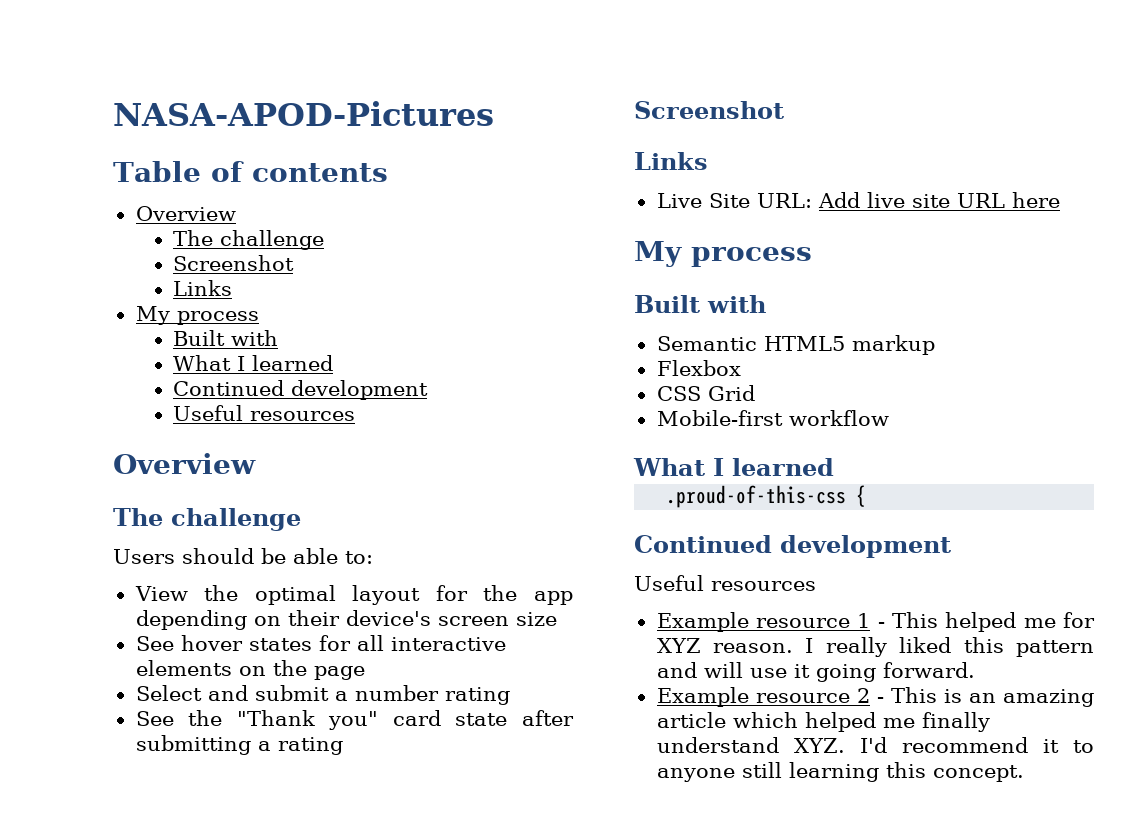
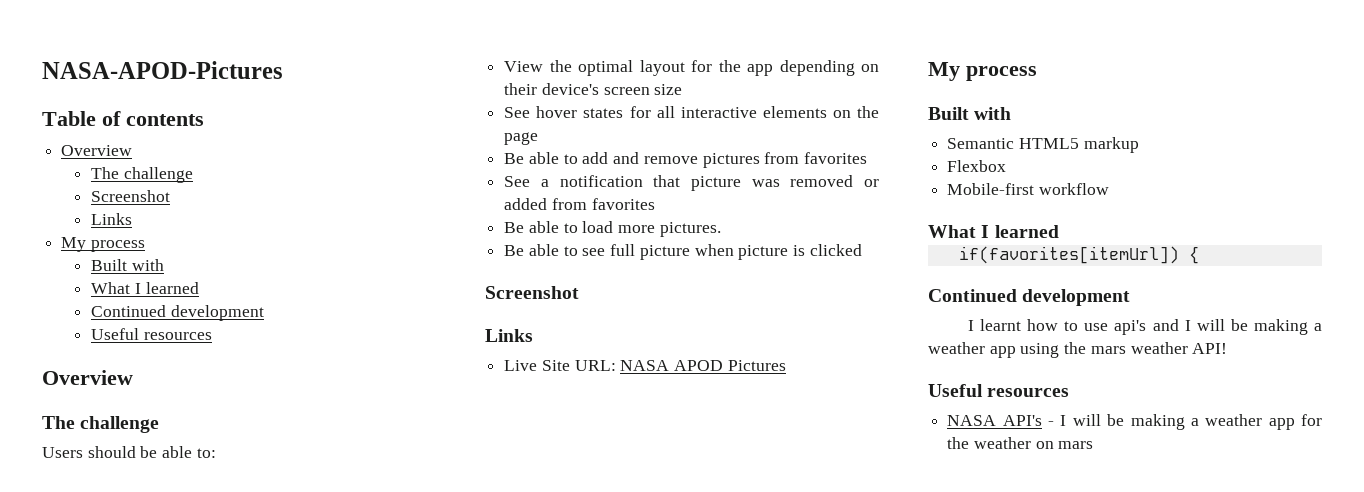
[135,685,510,705] [135,710,574,730] [135,735,343,755] Select and submit a number rating // See the "Thank you" card state after submitting a rating -> [504,152,868,168] [504,175,879,191] [504,198,655,210] [504,221,721,237] [504,244,862,260] Be able to add and remove pictures from favorites // See a notification that picture was removed or added from favorites // Be able to load more pictures. // Be able to see full picture when picture is clicked
[817,192,1060,208] Add live site URL here -> [620,360,786,371] NASA APOD Pictures
[656,385,755,401] // CSS Grid -> (1007, 166) none
[666,485,847,508] .proud-of-this-css -> [958,246,1179,264] if(favorites[itemUrl])
[634,575,816,591] [656,612,1095,632] [656,637,1094,657] [656,662,975,682] [656,687,1094,707] [656,712,990,732] [656,737,1094,753] [656,762,1024,782] Useful resources // Example resource 1 - This helped me for XYZ reason. I really liked this pattern and will use it going forward. // Example resource 2 - This is an amazing article which helped me finally understand XYZ. I'd recommend it to anyone still learning this concept. -> [968,319,1322,335] [928,342,1228,358] [928,384,1070,397] [947,414,1322,430] [947,437,1094,449] I learnt how to use api's and I will be making a weather app using the mars weather API! // Useful resources // NASA API's - I will be making a weather app for the weather on mars

